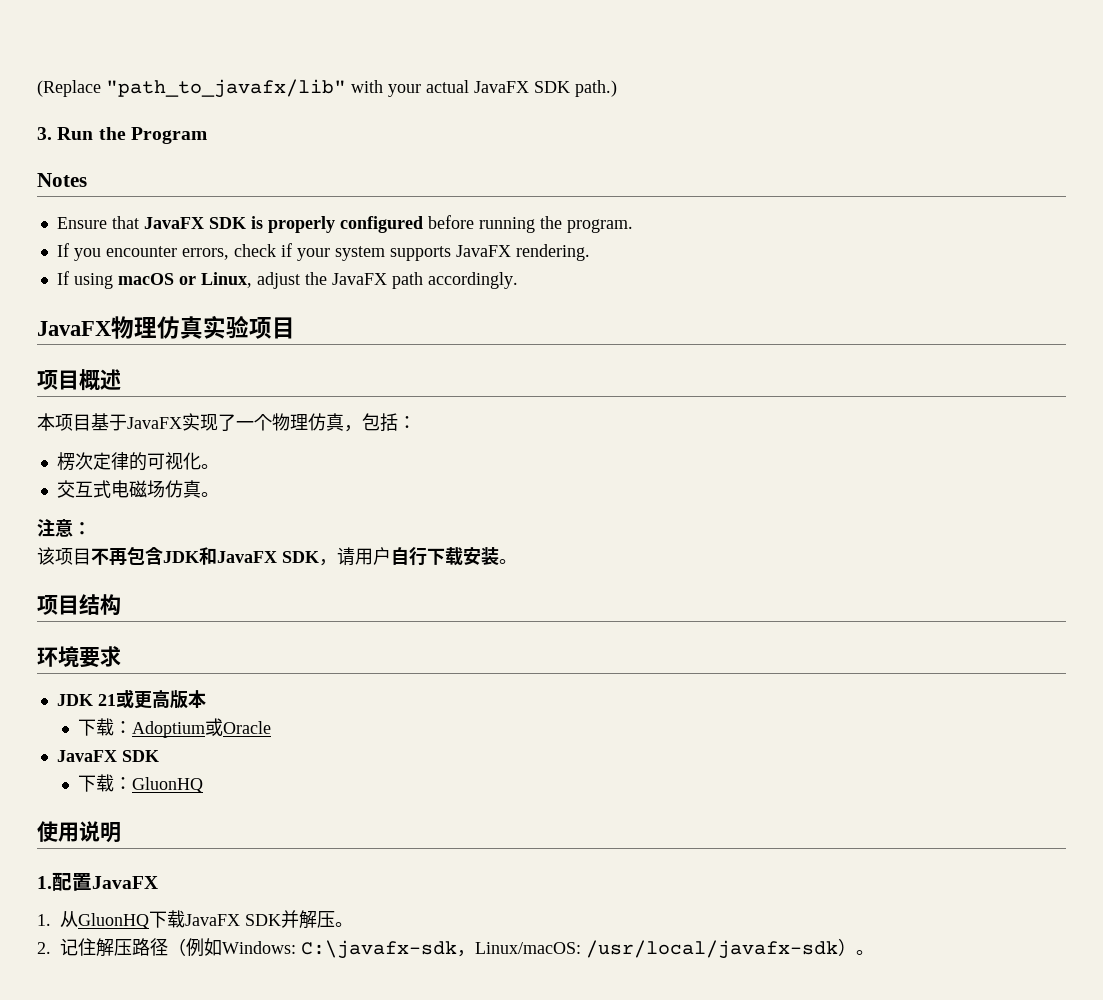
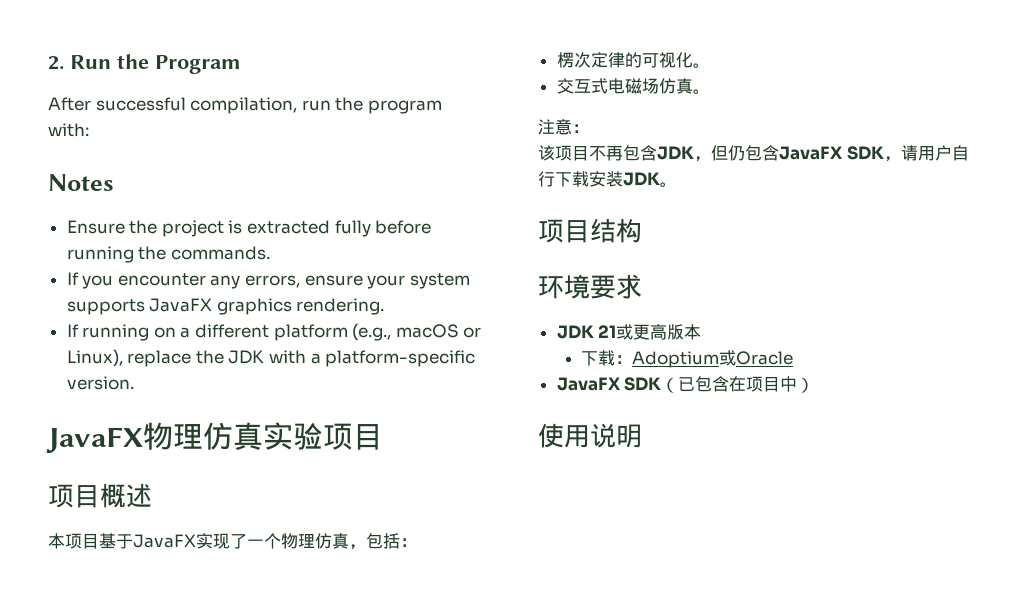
[37,79,617,98] [37,127,207,144] [37,173,87,187] [56,216,423,233] (Replace "path_to_javafx/lib" with your actual JavaFX SDK path.) // 3. Run the Program // Notes // Ensure that JavaFX SDK is properly configured -> [48,54,241,74] [48,97,442,114] [48,123,89,137] [48,174,114,191] [66,220,371,237] 2. Run the Program // After successful compilation, run the program with: // Notes // Ensure the project is extracted fully
[566,219,633,233] program. -> [170,246,270,260] commands.
[181,243,292,260] errors, check if -> [210,275,363,289] any errors, ensure
(511, 251) none -> [216,298,292,315] graphics
[73,272,518,289] using macOS or Linux, adjust the JavaFX path accordingly. -> [82,323,482,341] [66,349,476,367] [66,376,134,390] running on a different platform (e.g., macOS or Linux), replace the JDK with a platform-specific version.
[199,547,217,565] 和 -> [694,145,779,162] ，但仍包含
(499, 556) none -> [623,172,660,186] JDK
[77,774,203,793] [37,821,121,843] [37,872,158,891] [37,910,353,929] [37,938,874,959] // 下载：GluonHQ // 使用说明 // 1.配置JavaFX // 1.从GluonHQ下载JavaFX SDK并解压。 // 2.记住解压路径（例如Windows: C:\javafx-sdk，Linux/macOS: /usr/local/javafx-sdk）。 -> [661,376,815,393] [538,423,642,448] （已包含在项目中） // 使用说明

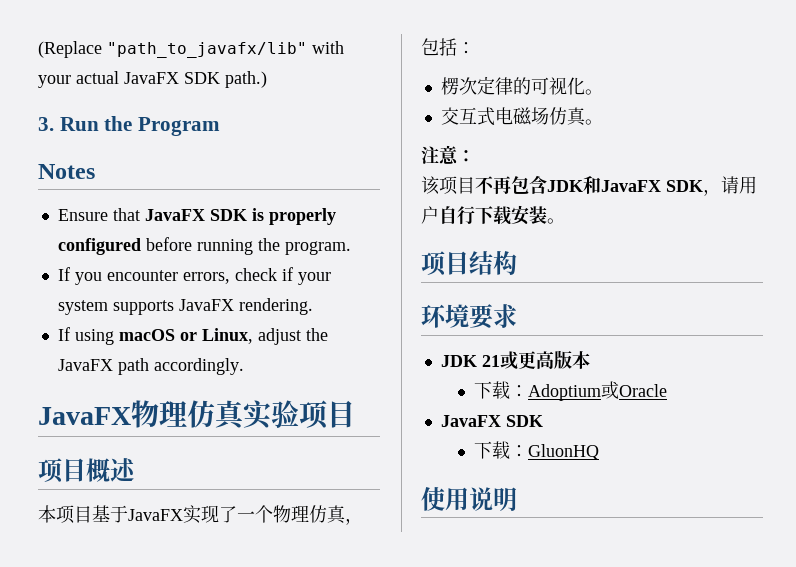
[48,54,241,74] [48,97,442,114] [48,123,89,137] [48,174,114,191] [66,220,371,237] 2. Run the Program // After successful compilation, run the program with: // Notes // Ensure the project is extracted fully -> [38,41,344,58] [38,71,267,88] [38,116,221,136] [38,164,95,179] [57,208,336,225] [57,238,141,255] (Replace "path_to_javafx/lib" with your actual JavaFX SDK path.) // 3. Run the Program // Notes // Ensure that JavaFX SDK is properly configured
[170,246,270,260] commands. -> [284,241,351,255] program.
[210,275,363,289] any errors, ensure -> [182,267,293,284] errors, check if
[216,298,292,315] graphics -> (234, 305) none
[82,323,482,341] [66,349,476,367] [66,376,134,390] running on a different platform (e.g., macOS or Linux), replace the JDK with a platform-specific version. -> [74,328,328,345] [57,358,244,375] using macOS or Linux, adjust the JavaFX path accordingly.
[694,145,779,162] ，但仍包含 -> [583,176,601,194] 和
[623,172,660,186] JDK -> (547, 215) none
[661,376,815,393] （已包含在项目中） -> [473,441,599,460] // 下载：GluonHQ

